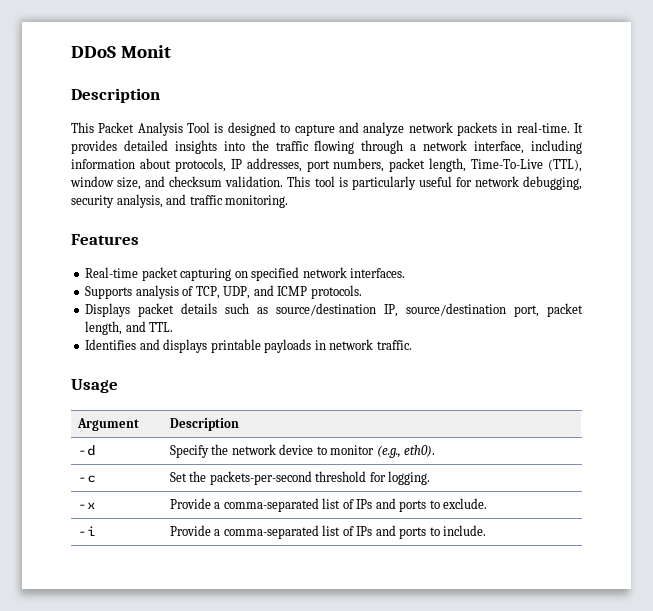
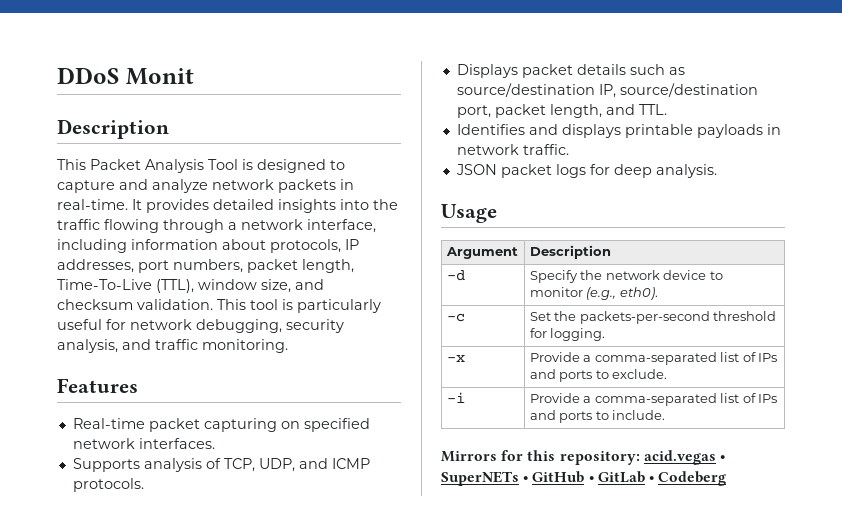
(412, 345) none -> [455,164,717,178] // JSON packet logs for deep analysis.
(487, 530) none -> [441,450,725,465] [441,471,727,486] // Mirrors for this repository: acid.vegas • SuperNETs • GitHub • GitLab • Codeberg

